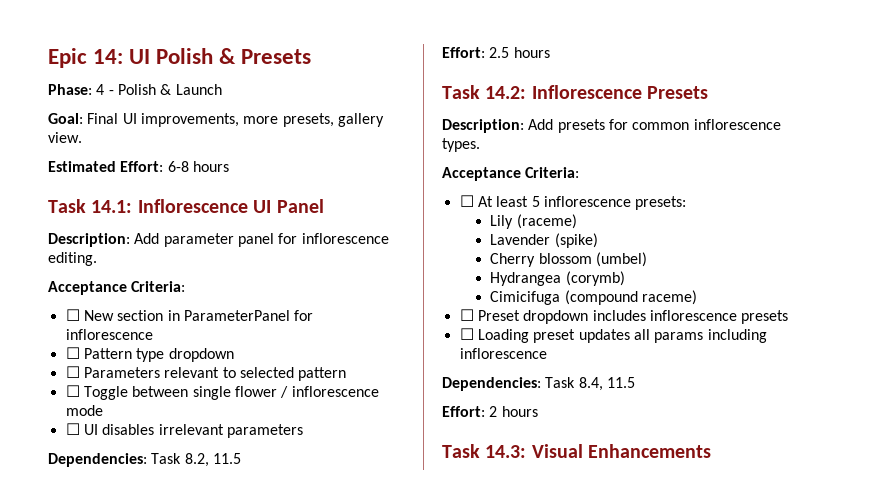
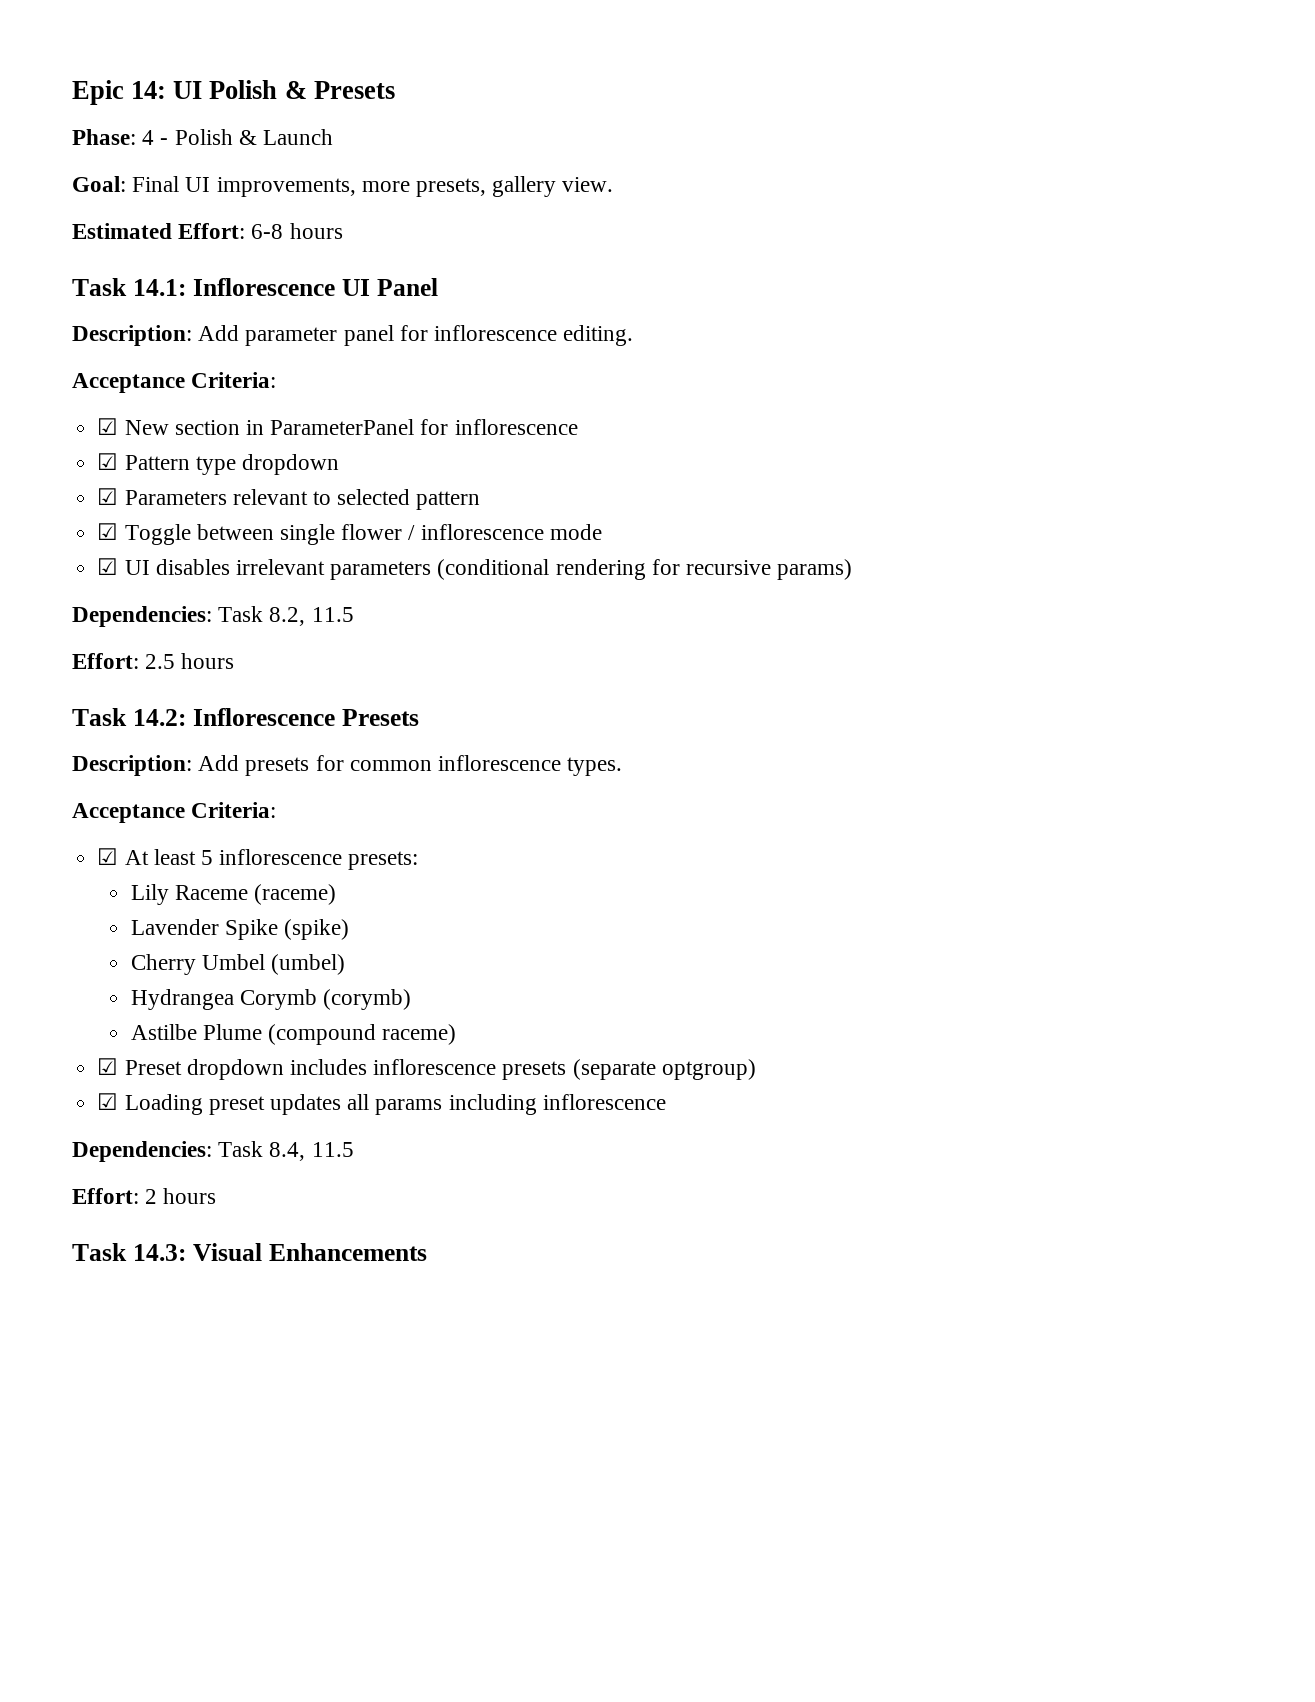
[65,309,80,321] ☐ -> [97,418,119,435] ☑
[65,347,80,359] ☐ -> [97,453,119,470] ☑
[65,366,80,378] ☐ -> [97,488,119,505] ☑
[65,385,80,397] ☐ -> [97,523,119,540] ☑
[65,423,80,435] ☐ -> [97,558,119,575] ☑
(303, 431) none -> [437,559,853,580] (conditional rendering for recursive params)
[459,195,474,207] ☐ -> [97,848,119,865] ☑
(514, 222) none -> [175,885,249,900] Raceme
(551, 239) none -> [225,919,279,940] Spike
[538,253,592,264] blossom -> [202,954,266,970] Umbel
(562, 279) none -> [240,989,318,1010] Corymb
[490,291,561,305] Cimicifuga -> [130,1024,263,1040] Astilbe Plume
[459,309,474,321] ☐ -> [97,1058,119,1075] ☑
[459,328,474,340] // ☐ -> [572,1059,756,1080] [97,1093,119,1110] (separate optgroup) // ☑

